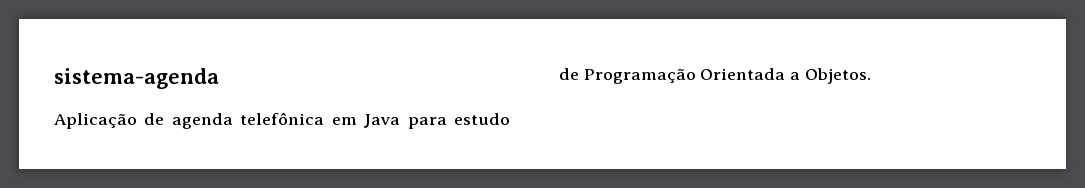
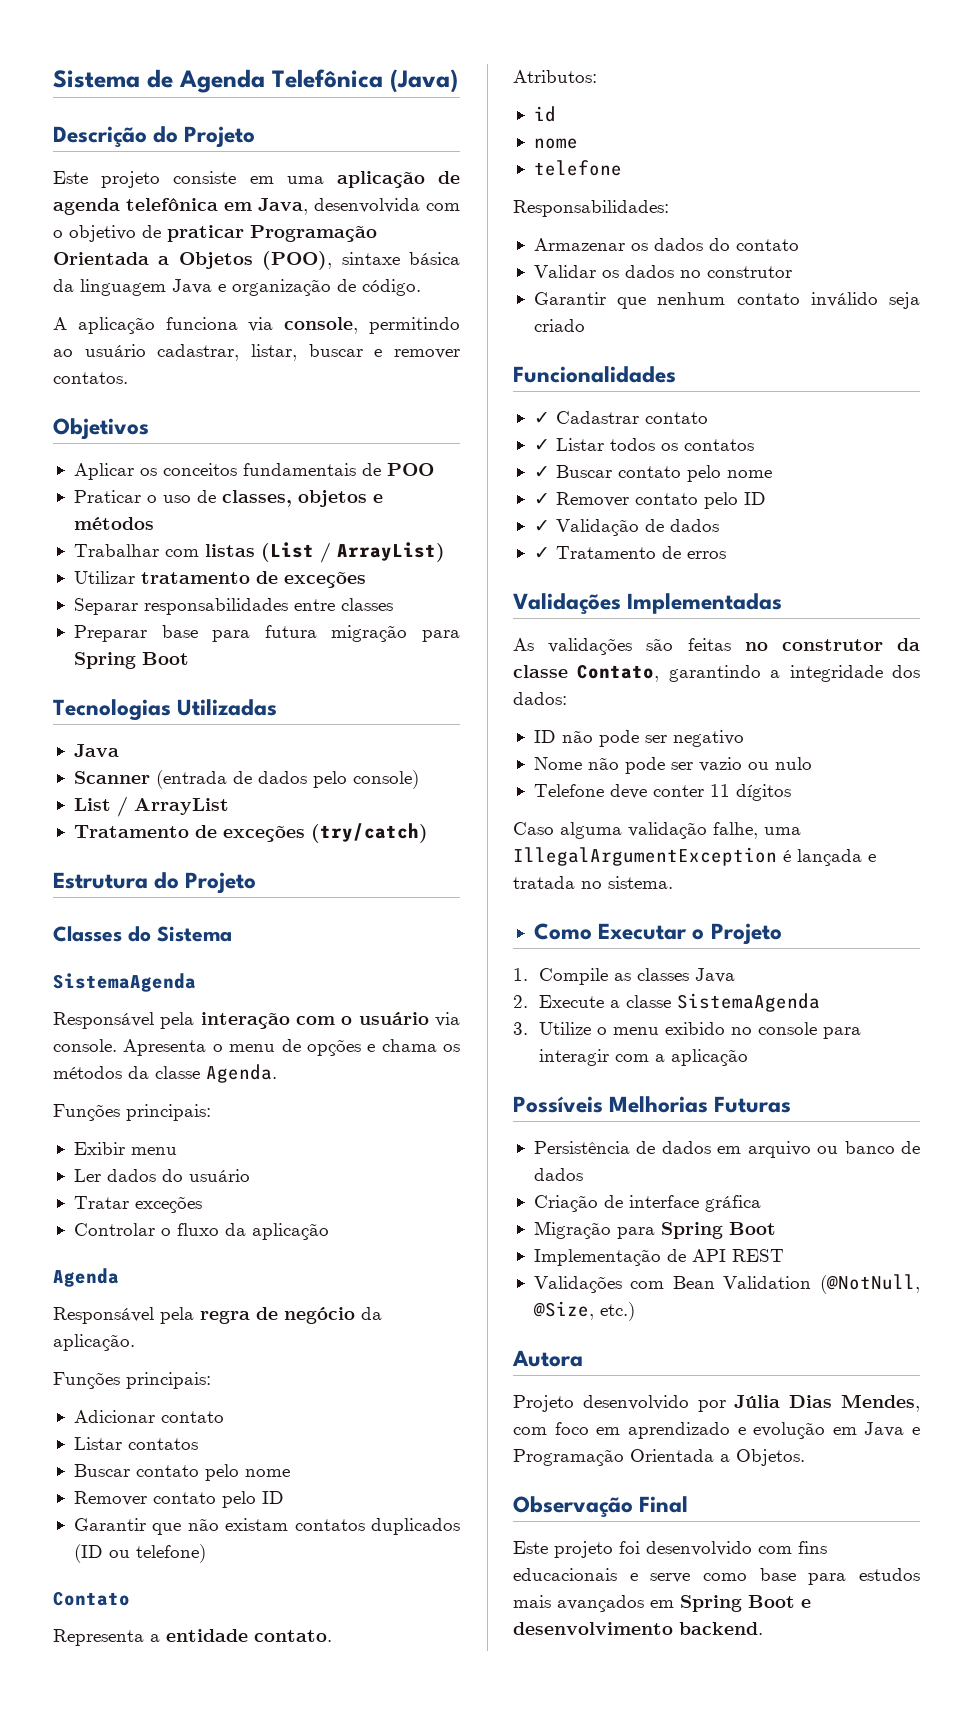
[54,68,219,89] [54,112,511,129] [559,68,871,84] sistema-agenda // Aplicação de agenda telefônica em Java para estudo de Programação Orientada a Objetos. -> [53,69,458,93] [53,126,256,148] [53,171,460,188] [53,198,460,215] [53,225,377,242] [53,251,460,270] [53,279,421,296] [53,317,461,334] [53,344,460,361] [53,372,128,384] [53,418,149,440] [73,463,434,480] [73,490,383,507] [73,517,154,530] [73,542,445,563] [73,571,366,588] [73,598,393,615] [73,625,460,642] [73,652,189,669] [53,699,278,721] [73,744,119,757] [73,770,419,789] [73,796,229,817] [73,823,428,843] [53,872,257,894] [53,926,232,942] [53,973,196,992] [53,1012,460,1029] [53,1039,460,1056] [53,1064,277,1083] [53,1104,211,1121] [73,1142,177,1155] [73,1169,250,1182] [73,1196,202,1213] [73,1223,329,1240] [53,1268,119,1287] [53,1307,382,1324] [53,1334,135,1351] [53,1372,211,1389] [73,1410,224,1423] [73,1437,198,1450] [73,1464,290,1481] [73,1491,284,1508] [73,1518,461,1535] [73,1544,206,1563] [53,1591,130,1606] [53,1629,332,1646] [513,70,597,83] [533,106,556,122] [533,138,578,149] [533,160,622,176] [513,200,669,217] [533,238,799,251] [533,265,792,278] [533,292,920,309] [533,319,585,332] [513,366,676,383] [533,411,708,424] [533,438,754,451] [533,465,772,482] [533,492,766,509] [533,519,719,536] [533,546,726,559] [513,593,783,614] [513,638,920,655] [513,664,920,682] [513,692,567,705] [533,730,744,747] [533,757,812,774] [533,784,791,801] [513,822,801,839] [513,847,876,866] [513,876,673,889] [533,923,782,945] [513,968,735,985] [513,993,820,1012] [513,1022,861,1039] [538,1049,748,1066] [513,1096,792,1113] [533,1141,920,1158] [533,1168,583,1181] [533,1195,761,1212] [533,1221,776,1239] [533,1249,784,1266] [533,1274,920,1294] [532,1301,635,1321] [512,1350,583,1367] [513,1394,920,1412] [513,1422,920,1439] [513,1449,805,1466] [513,1496,689,1517] [513,1541,827,1558] [513,1568,920,1585] [513,1595,811,1612] [513,1622,763,1635] Sistema de Agenda Telefônica (Java) // Descrição do Projeto // Este projeto consiste em uma aplicação de agenda telefônica em Java, desenvolvida com o objetivo de praticar Programação Orientada a Objetos (POO), sintaxe básica da linguagem Java e organização de código. // A aplicação funciona via console, permitindo ao usuário cadastrar, listar, buscar e remover contatos. // Objetivos // Aplicar os conceitos fundamentais de POO // Praticar o uso de classes, objetos e métodos // Trabalhar com listas (List / ArrayList) // Utilizar tratamento de exceções // Separar responsabilidades entre classes // Preparar base para futura migração para Spring Boot // Tecnologias Utilizadas // Java // Scanner (entrada de dados pelo console) // List / ArrayList // Tratamento de exceções (try/catch) // Estrutura do Projeto // Classes do Sistema // SistemaAgenda // Responsável pela interação com o usuário via console. Apresenta o menu de opções e chama os métodos da classe Agenda. // Funções principais: // Exibir menu // Ler dados do usuário // Tratar exceções // Controlar o fluxo da aplicação // Agenda // Responsável pela regra de negócio da aplicação. // Funções principais: // Adicionar contato // Listar contatos // Buscar contato pelo nome // Remover contato pelo ID // Garantir que não existam contatos duplicados (ID ou telefone) // Contato // Representa a entidade contato. // Atributos: // id // nome // telefone // Responsabilidades: // Armazenar os dados do contato // Validar os dados no construtor // Garantir que nenhum contato inválido seja criado // Funcionalidades // ✓ Cadastrar contato // ✓ Listar todos os contatos // ✓ Buscar contato pelo nome // ✓ Remover contato pelo ID // ✓ Validação de dados // ✓ Tratamento de erros // Validações Implementadas // As validações são feitas no construtor da classe Contato, garantindo a integridade dos dados: // ID não pode ser negativo // Nome não pode ser vazio ou nulo // Telefone deve conter 11 dígitos // Caso alguma validação falhe, uma IllegalArgumentException é lançada e tratada no sistema. // Como Executar o Projeto // 1. Compile as classes Java // 2. Execute a classe SistemaAgenda // 3. Utilize o menu exibido no console para interagir com a aplicação // Possíveis Melhorias Futuras // Persistência de dados em arquivo ou banco de dados // Criação de interface gráfica // Migração para Spring Boot // Implementação de API REST // Validações com Bean Validation (@NotNull, @Size, etc.) // Autora // Projeto desenvolvido por Júlia Dias Mendes, com foco em aprendizado e evolução em Java e Programação Orientada a Objetos. // Observação Final // Este projeto foi desenvolvido com fins educacionais e serve como base para estudos mais avançados em Spring Boot e desenvolvimento backend.

